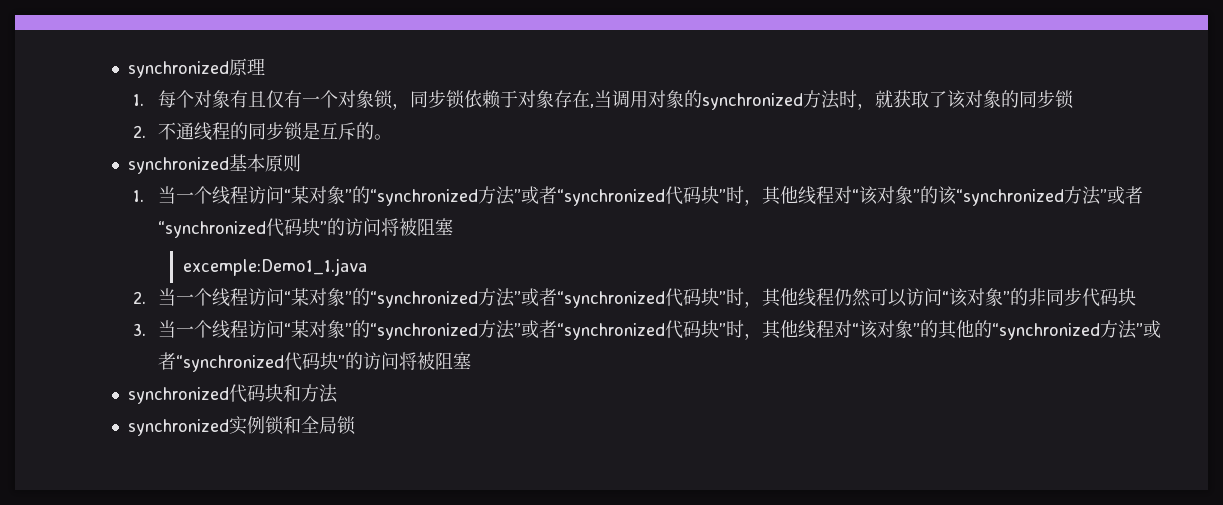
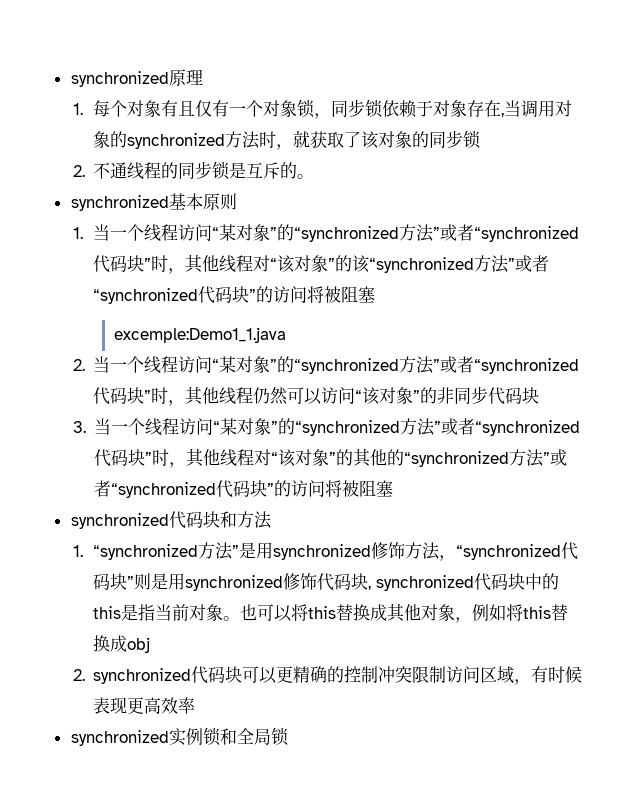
(338, 393) none -> [72,542,579,561] [93,573,560,591] [93,603,569,623] [93,635,151,653] [72,666,583,685] [93,697,196,714] // 1. “synchronized方法”是用synchronized修饰方法，“synchronized代码块”则是用synchronized修饰代码块, synchronized代码块中的this是指当前对象。也可以将this替换成其他对象，例如将this替换成obj // 2. synchronized代码块可以更精确的控制冲突限制访问区域，有时候表现更高效率

